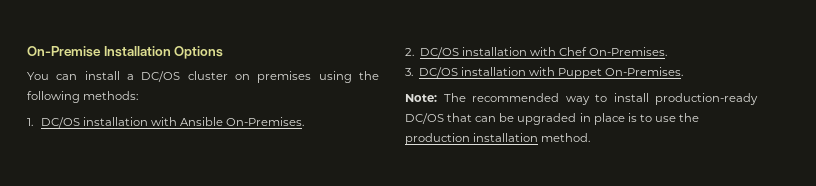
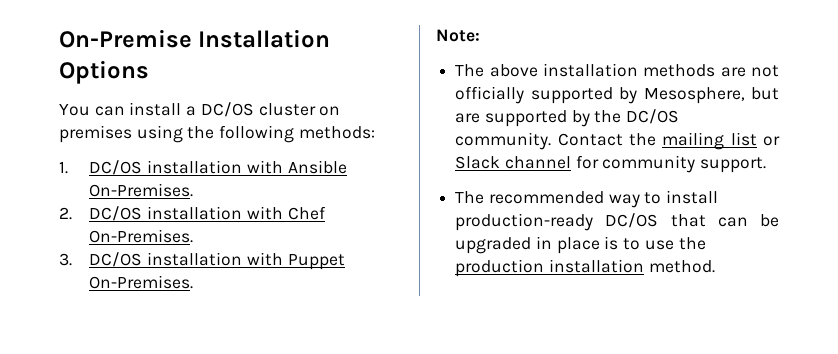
(437, 98) none -> [455,63,779,77] [455,86,779,104] [455,109,680,127] [455,132,780,150] [455,155,767,173] // The above installation methods are not officially supported by Mesosphere, but are supported by the DC/OS community. Contact the mailing list or Slack channel for community support. //

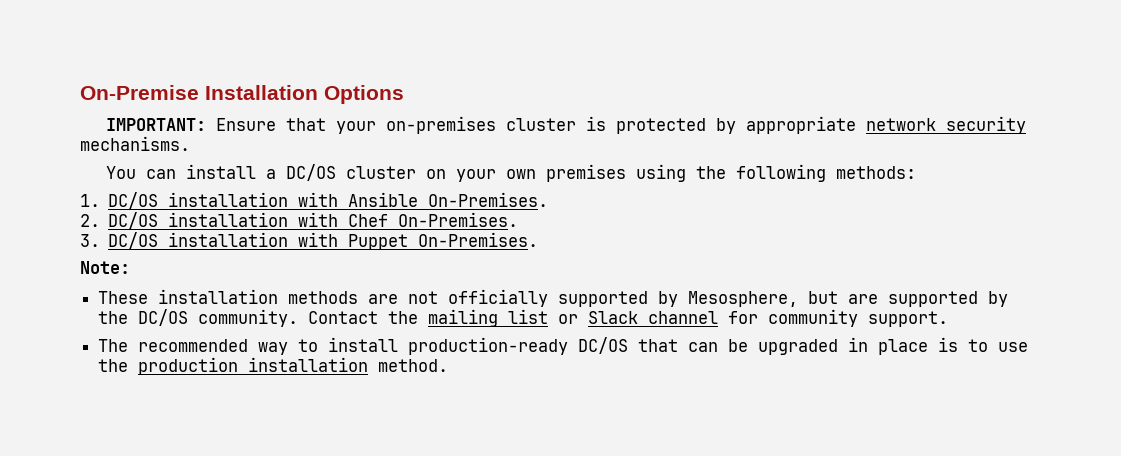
(149, 72) none -> [106,116,1027,134] [80,136,190,151] // IMPORTANT: Ensure that your on-premises cluster is protected by appropriate network security mechanisms.
(341, 111) none -> [456,169,537,182] your own
[455,64,538,77] The above -> [98,291,149,304] These

